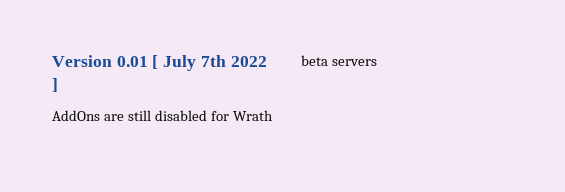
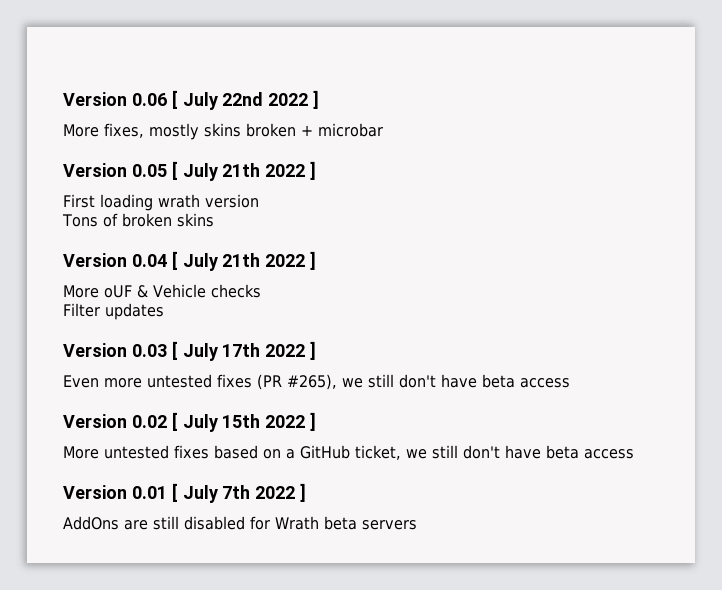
[52,55,112,67] Version -> [63,90,320,110] [63,123,383,140] [63,161,317,181] [63,194,259,211] [62,213,214,227] [63,251,317,271] [63,284,261,298] [63,303,164,320] [63,341,317,361] [63,374,570,390] [63,412,317,432] [63,445,634,460] [63,485,127,499] Version 0.06 [ July 22nd 2022 ] // More fixes, mostly skins broken + microbar // Version 0.05 [ July 21th 2022 ] // First loading wrath version // Tons of broken skins // Version 0.04 [ July 21th 2022 ] // More oUF & Vehicle checks // Filter updates // Version 0.03 [ July 17th 2022 ] // Even more untested fixes (PR #265), we still don't have beta access // Version 0.02 [ July 15th 2022 ] // More untested fixes based on a GitHub ticket, we still don't have beta access // Version

